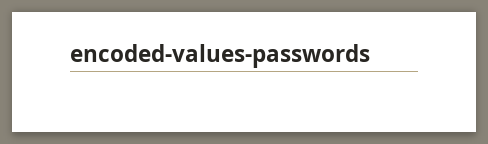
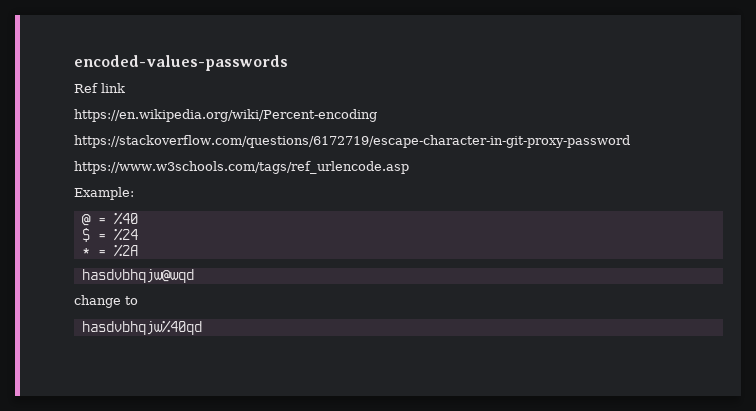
(370, 56) none -> [74,83,125,93] [74,109,377,122] [74,135,630,148] [74,161,409,174] [74,187,134,200] [81,212,138,226] [81,228,138,242] [81,244,138,257] [81,269,194,283] [74,295,138,308] [81,320,202,335] // Ref link // https://en.wikipedia.org/wiki/Percent-encoding // https://stackoverflow.com/questions/6172719/escape-character-in-git-proxy-password // https://www.w3schools.com/tags/ref_urlencode.asp // Example: // @ = %40 // $ = %24 // * = %2A // hasdvbhqjw@wqd // change to // hasdvbhqjw%40qd

